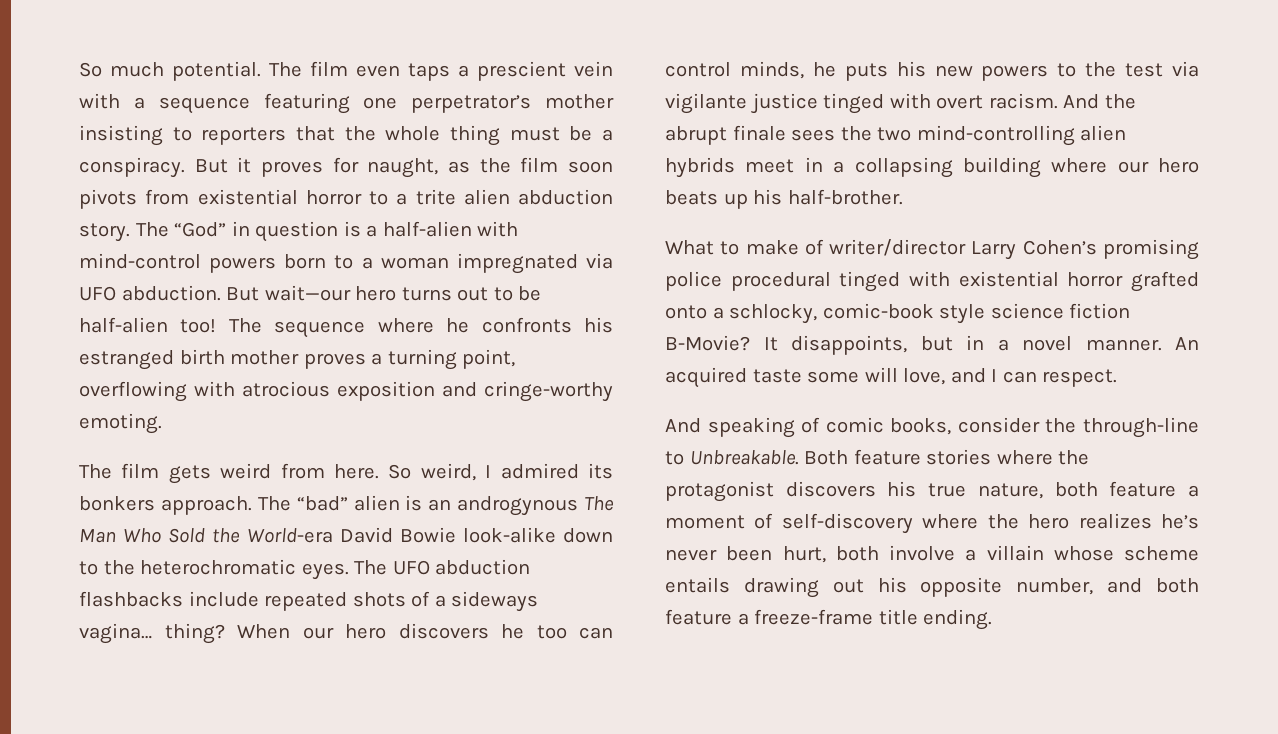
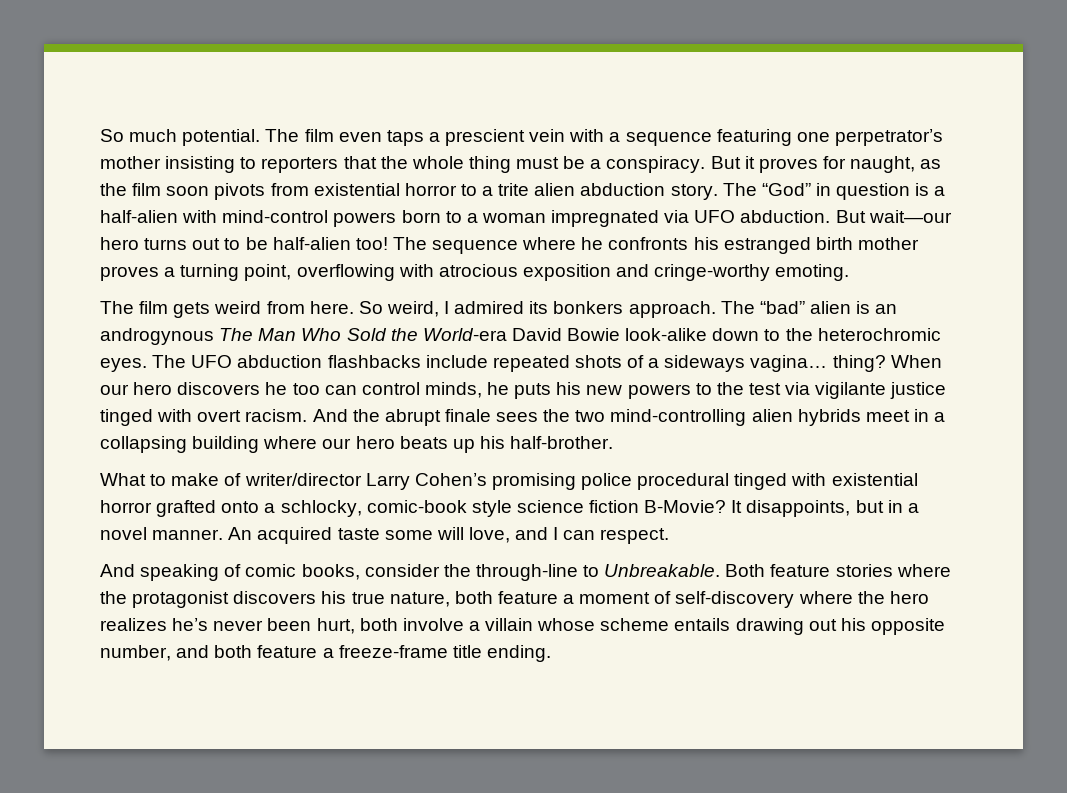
[140,559,297,575] heterochromatic -> [817,328,941,341] heterochromic

